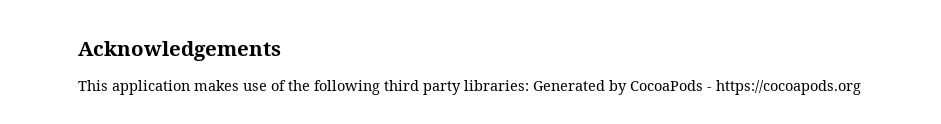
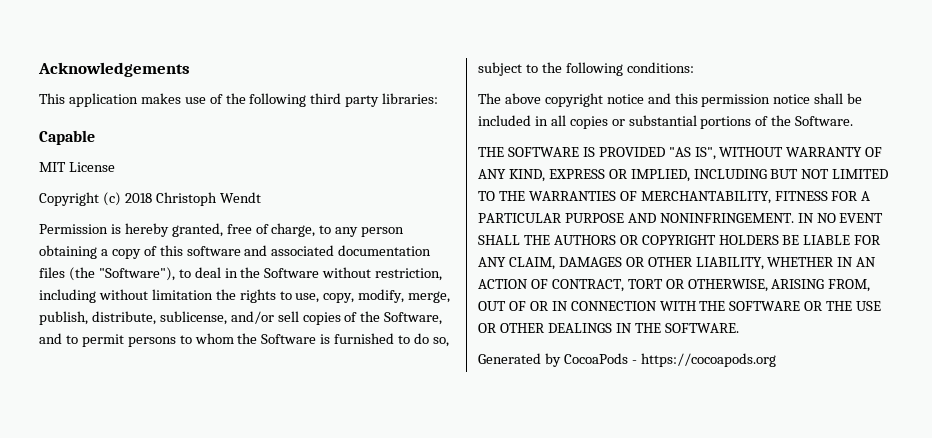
(529, 85) none -> [39,130,95,145] [39,162,115,172] [39,192,261,206] [39,223,405,237] [39,245,432,259] [39,267,443,281] [39,289,451,303] [39,311,443,325] [39,333,449,347] [478,62,694,76] [478,93,863,107] [478,115,854,129] [478,147,883,160] [478,169,889,182] [478,191,871,204] [478,213,884,223] [478,235,882,245] [478,257,877,270] [478,279,871,292] [478,301,882,311] [478,323,739,333] // Capable // MIT License // Copyright (c) 2018 Christoph Wendt // Permission is hereby granted, free of charge, to any person obtaining a copy of this software and associated documentation files (the "Software"), to deal in the Software without restriction, including without limitation the rights to use, copy, modify, merge, publish, distribute, sublicense, and/or sell copies of the Software, and to permit persons to whom the Software is furnished to do so, subject to the following conditions: // The above copyright notice and this permission notice shall be included in all copies or substantial portions of the Software. // THE SOFTWARE IS PROVIDED "AS IS", WITHOUT WARRANTY OF ANY KIND, EXPRESS OR IMPLIED, INCLUDING BUT NOT LIMITED TO THE WARRANTIES OF MERCHANTABILITY, FITNESS FOR A PARTICULAR PURPOSE AND NONINFRINGEMENT. IN NO EVENT SHALL THE AUTHORS OR COPYRIGHT HOLDERS BE LIABLE FOR ANY CLAIM, DAMAGES OR OTHER LIABILITY, WHETHER IN AN ACTION OF CONTRACT, TORT OR OTHERWISE, ARISING FROM, OUT OF OR IN CONNECTION WITH THE SOFTWARE OR THE USE OR OTHER DEALINGS IN THE SOFTWARE. //

